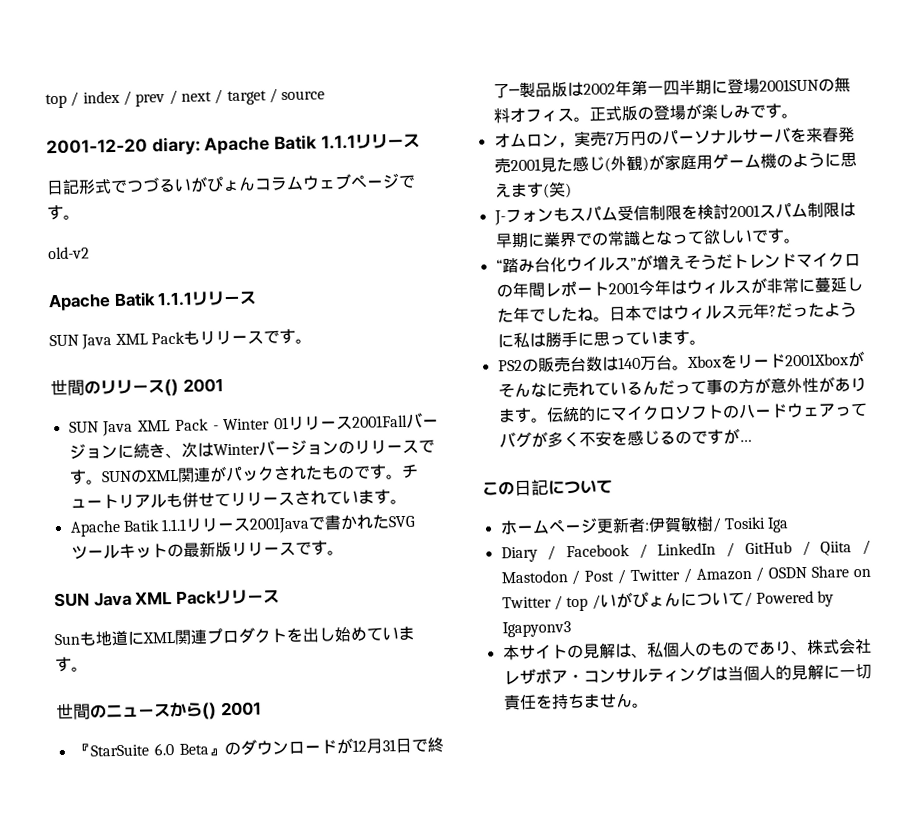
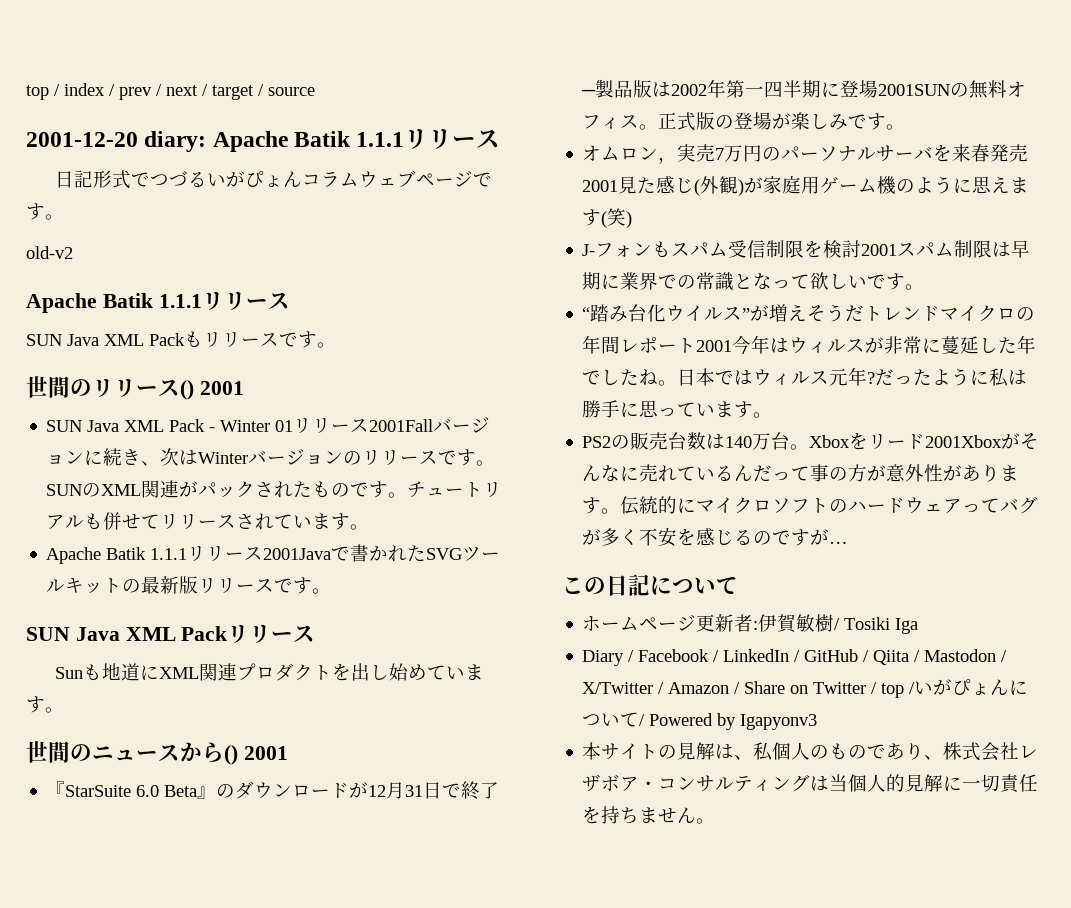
[584,569,680,585] Post / Twitter -> [582,682,654,694] X/Twitter
[768,566,808,579] OSDN -> (741, 688) none

